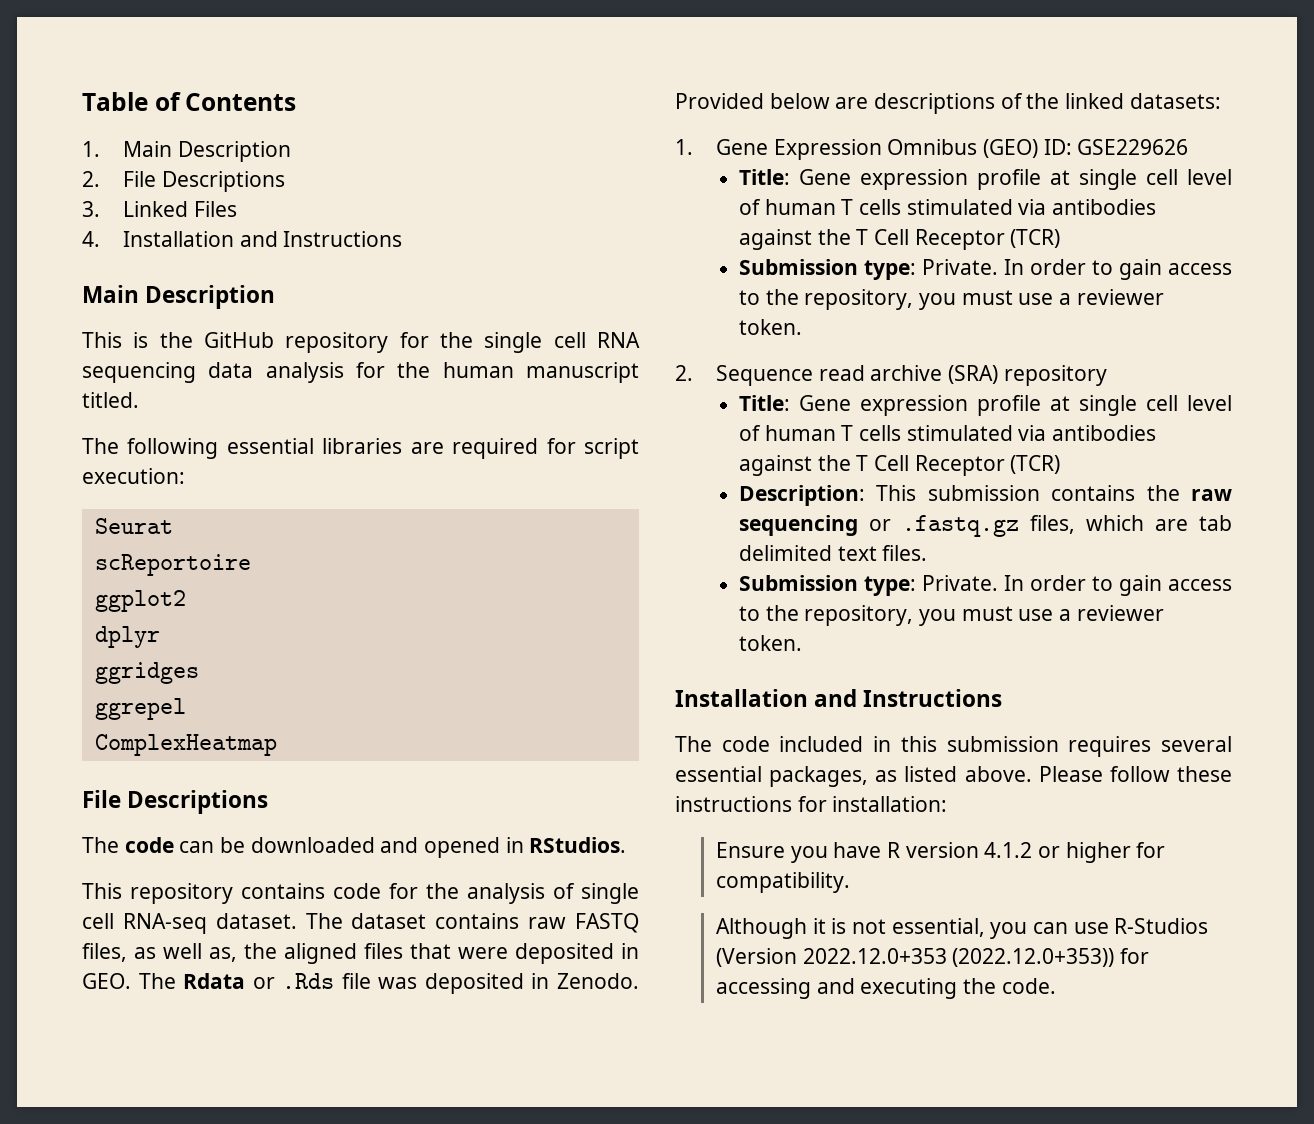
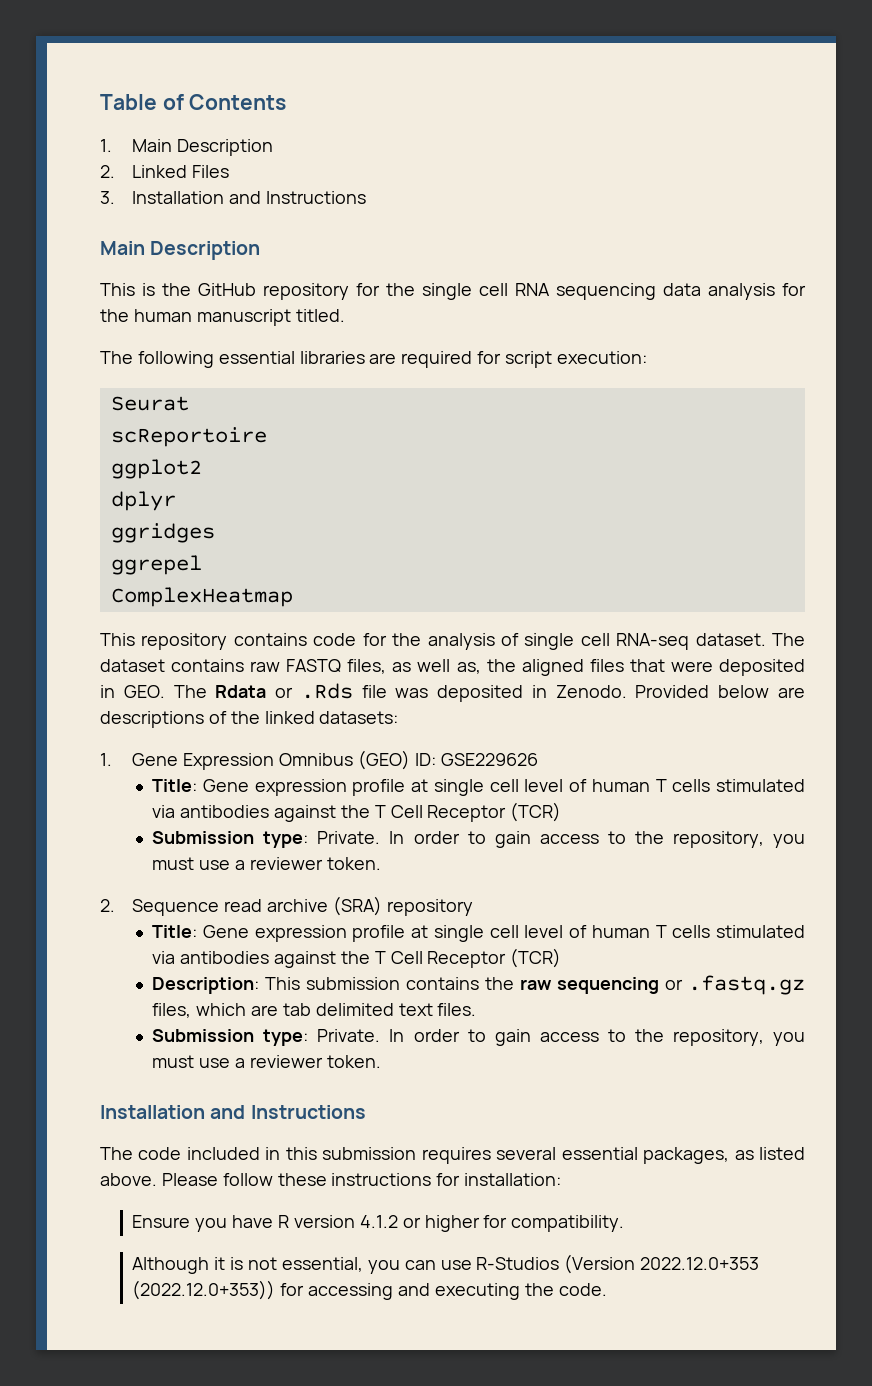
[122,171,285,192] [82,201,100,217] File Descriptions // 3. -> (115, 171) none
[82,231,100,247] 4. -> [100,191,115,204] 3.
[82,790,269,814] [82,837,627,858] // File Descriptions // The code can be downloaded and opened in RStudios. -> (293, 597) none

